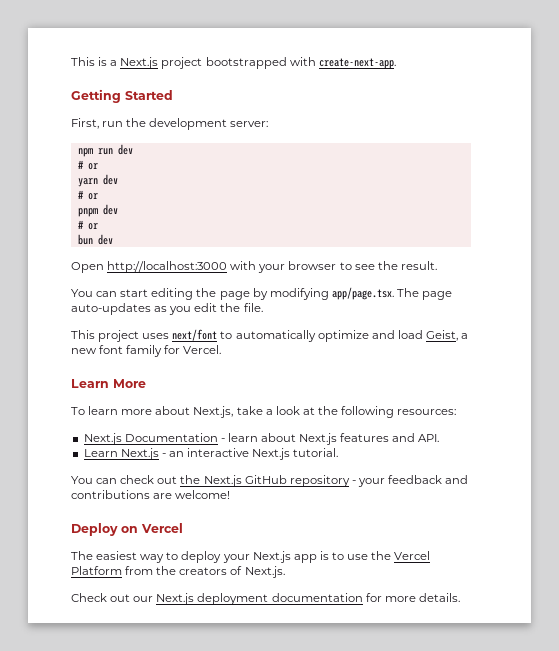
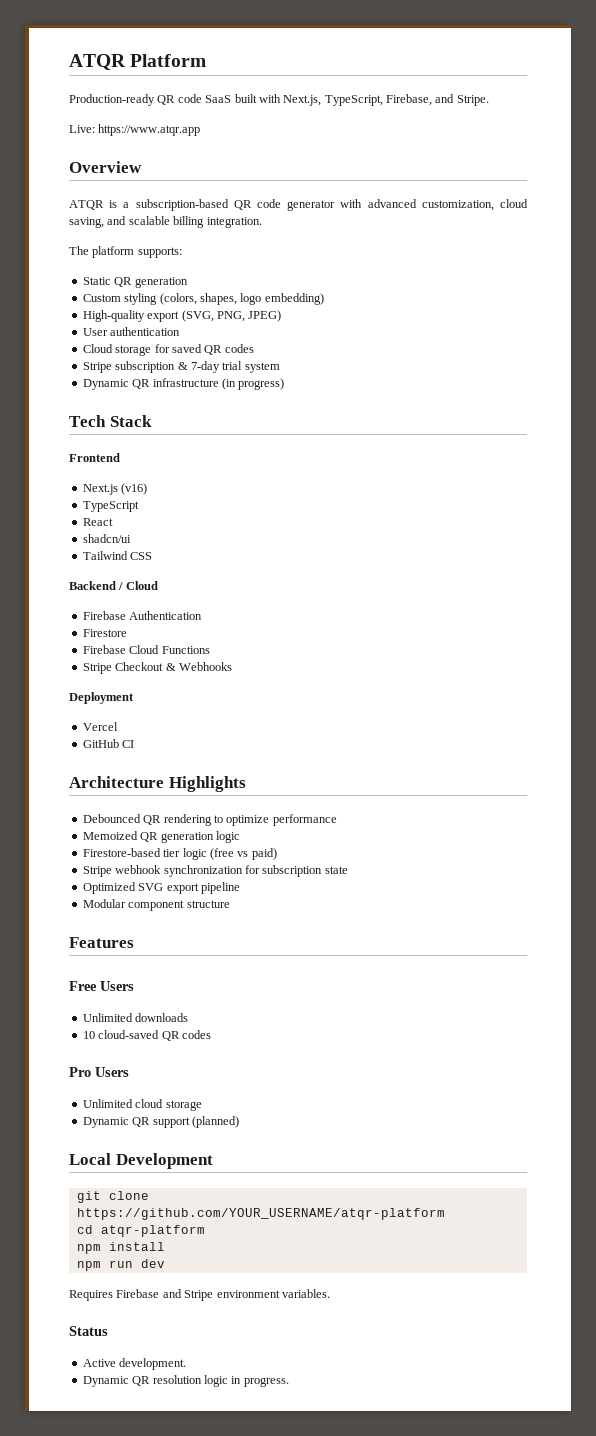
[71,57,396,69] [71,89,173,103] [71,118,269,130] [77,144,133,157] [77,160,98,170] [77,174,118,187] [77,190,98,200] [77,204,118,217] [77,220,98,230] [77,234,113,245] [71,261,437,273] [71,287,453,300] [71,303,263,315] [71,329,469,342] [71,345,222,357] [71,379,146,388] [71,406,457,418] [83,433,440,445] [83,448,339,460] [71,475,469,487] [71,490,231,499] [71,523,183,536] [71,551,431,563] [71,566,285,578] [71,593,460,605] This is a Next.js project bootstrapped with create-next-app. // Getting Started // First, run the development server: // npm run dev // # or // yarn dev // # or // pnpm dev // # or // bun dev // Open http://localhost:3000 with your browser to see the result. // You can start editing the page by modifying app/page.tsx. The page auto-updates as you edit the file. // This project uses next/font to automatically optimize and load Geist, a new font family for Vercel. // Learn More // To learn more about Next.js, take a look at the following resources: // Next.js Documentation - learn about Next.js features and API. // Learn Next.js - an interactive Next.js tutorial. // You can check out the Next.js GitHub repository - your feedback and contributions are welcome! // Deploy on Vercel // The easiest way to deploy your Next.js app is to use the Vercel Platform from the creators of Next.js. // Check out our Next.js deployment documentation for more details. -> [69,54,207,70] [69,94,489,106] [69,124,201,136] [69,161,142,173] [69,199,528,211] [69,216,262,228] [69,246,182,258] [82,277,188,288] [82,293,324,305] [82,310,282,322] [82,327,181,336] [82,344,254,356] [82,361,280,373] [82,378,285,390] [69,415,152,427] [69,453,120,462] [82,483,148,495] [82,501,139,512] [82,518,113,526] [82,534,131,543] [82,551,153,560] [69,581,158,590] [82,611,203,620] [82,629,127,637] [82,645,210,654] [82,662,232,674] [69,692,134,704] [82,722,118,731] [82,739,135,748] [69,776,246,792] [82,814,337,826] [82,831,240,843] [82,848,277,860] [82,865,348,877] [82,882,240,894] [82,899,230,911] [69,937,134,948] [69,981,134,991] [82,1013,189,1022] [82,1030,211,1041] [69,1067,129,1077] [82,1099,202,1111] [82,1116,239,1128] [69,1153,213,1169] [76,1191,149,1203] [76,1208,445,1220] [76,1225,205,1237] [76,1242,165,1254] [76,1259,165,1271] [69,1289,330,1301] [69,1326,108,1336] [82,1358,187,1370] [82,1375,289,1387] ATQR Platform // Production-ready QR code SaaS built with Next.js, TypeScript, Firebase, and Stripe. // Live: https://www.atqr.app // Overview // ATQR is a subscription-based QR code generator with advanced customization, cloud saving, and scalable billing integration. // The platform supports: // Static QR generation // Custom styling (colors, shapes, logo embedding) // High-quality export (SVG, PNG, JPEG) // User authentication // Cloud storage for saved QR codes // Stripe subscription & 7-day trial system // Dynamic QR infrastructure (in progress) // Tech Stack // Frontend // Next.js (v16) // TypeScript // React // shadcn/ui // Tailwind CSS // Backend / Cloud // Firebase Authentication // Firestore // Firebase Cloud Functions // Stripe Checkout & Webhooks // Deployment // Vercel // GitHub CI // Architecture Highlights // Debounced QR rendering to optimize performance // Memoized QR generation logic // Firestore-based tier logic (free vs paid) // Stripe webhook synchronization for subscription state // Optimized SVG export pipeline // Modular component structure // Features // Free Users // Unlimited downloads // 10 cloud-saved QR codes // Pro Users // Unlimited cloud storage // Dynamic QR support (planned) // Local Development // git clone https://github.com/YOUR_USERNAME/atqr-platform // cd atqr-platform // npm install // npm run dev // Requires Firebase and Stripe environment variables. // Status // Active development. // Dynamic QR resolution logic in progress.

